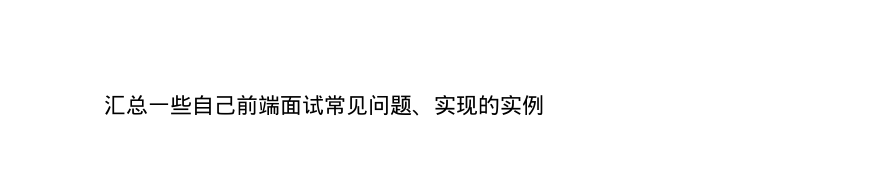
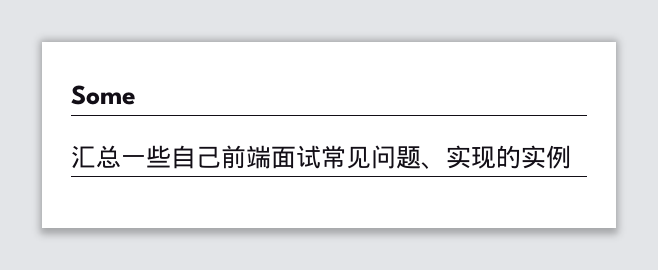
(104, 105) none -> [71,85,136,105] Some //

